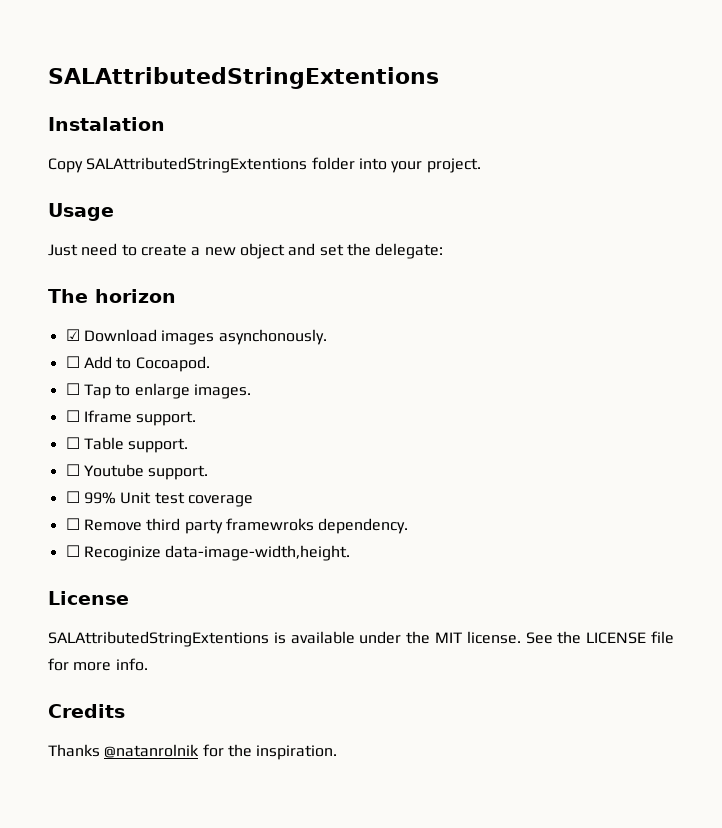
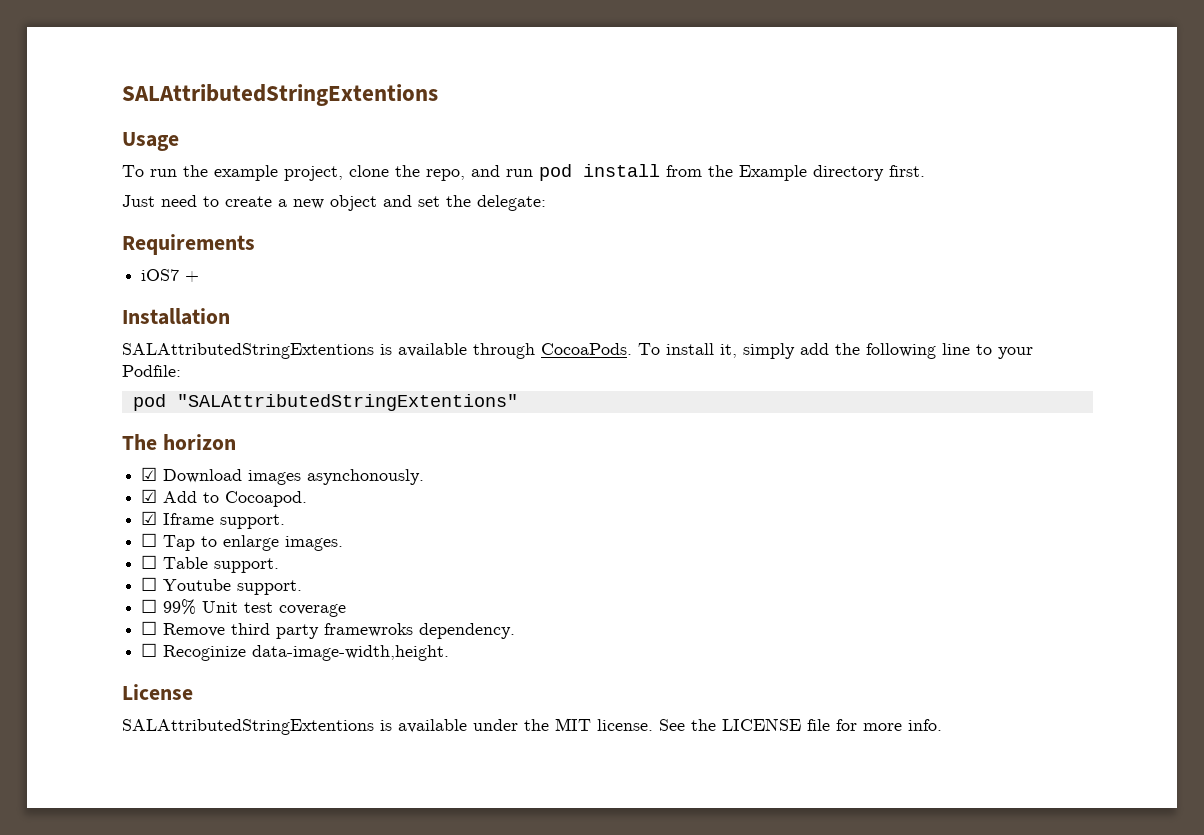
[48,117,165,131] [48,157,481,173] [48,203,114,221] Instalation // Copy SALAttributedStringExtentions folder into your project. // Usage -> [122,132,179,151] [122,164,925,181] Usage // To run the example project, clone the repo, and run pod install from the Example directory first.
(444, 251) none -> [122,234,255,255] [141,269,200,282] [122,308,230,325] [122,343,1033,359] [122,365,181,377] [132,394,518,411] // Requirements // iOS7 + // Installation // SALAttributedStringExtentions is available through CocoaPods. To install it, simply add the following line to your Podfile: // pod "SALAttributedStringExtentions"
[65,356,80,368] ☐ -> [141,489,158,503] ☑
(210, 364) none -> [141,511,286,529] // ☑ Iframe support.
[65,410,197,426] // ☐ Iframe support. -> (344, 543) none
[48,704,125,718] [48,744,338,760] // Credits // Thanks @natanrolnik for the inspiration. -> (942, 725) none

